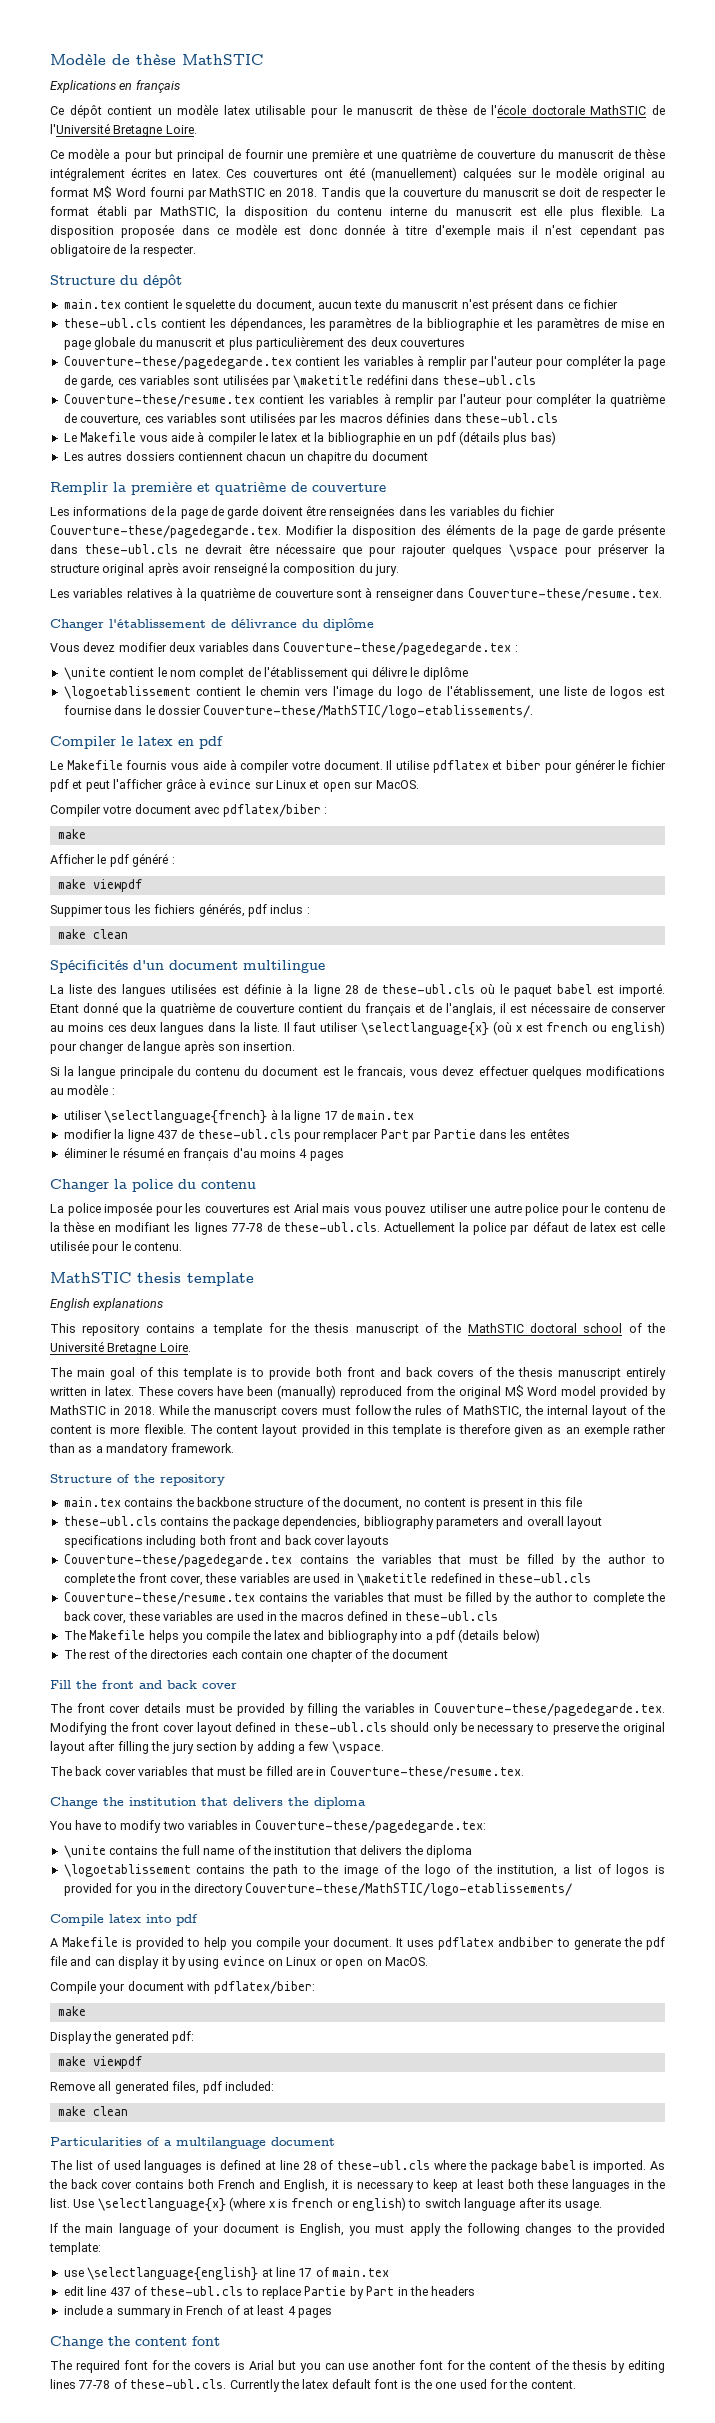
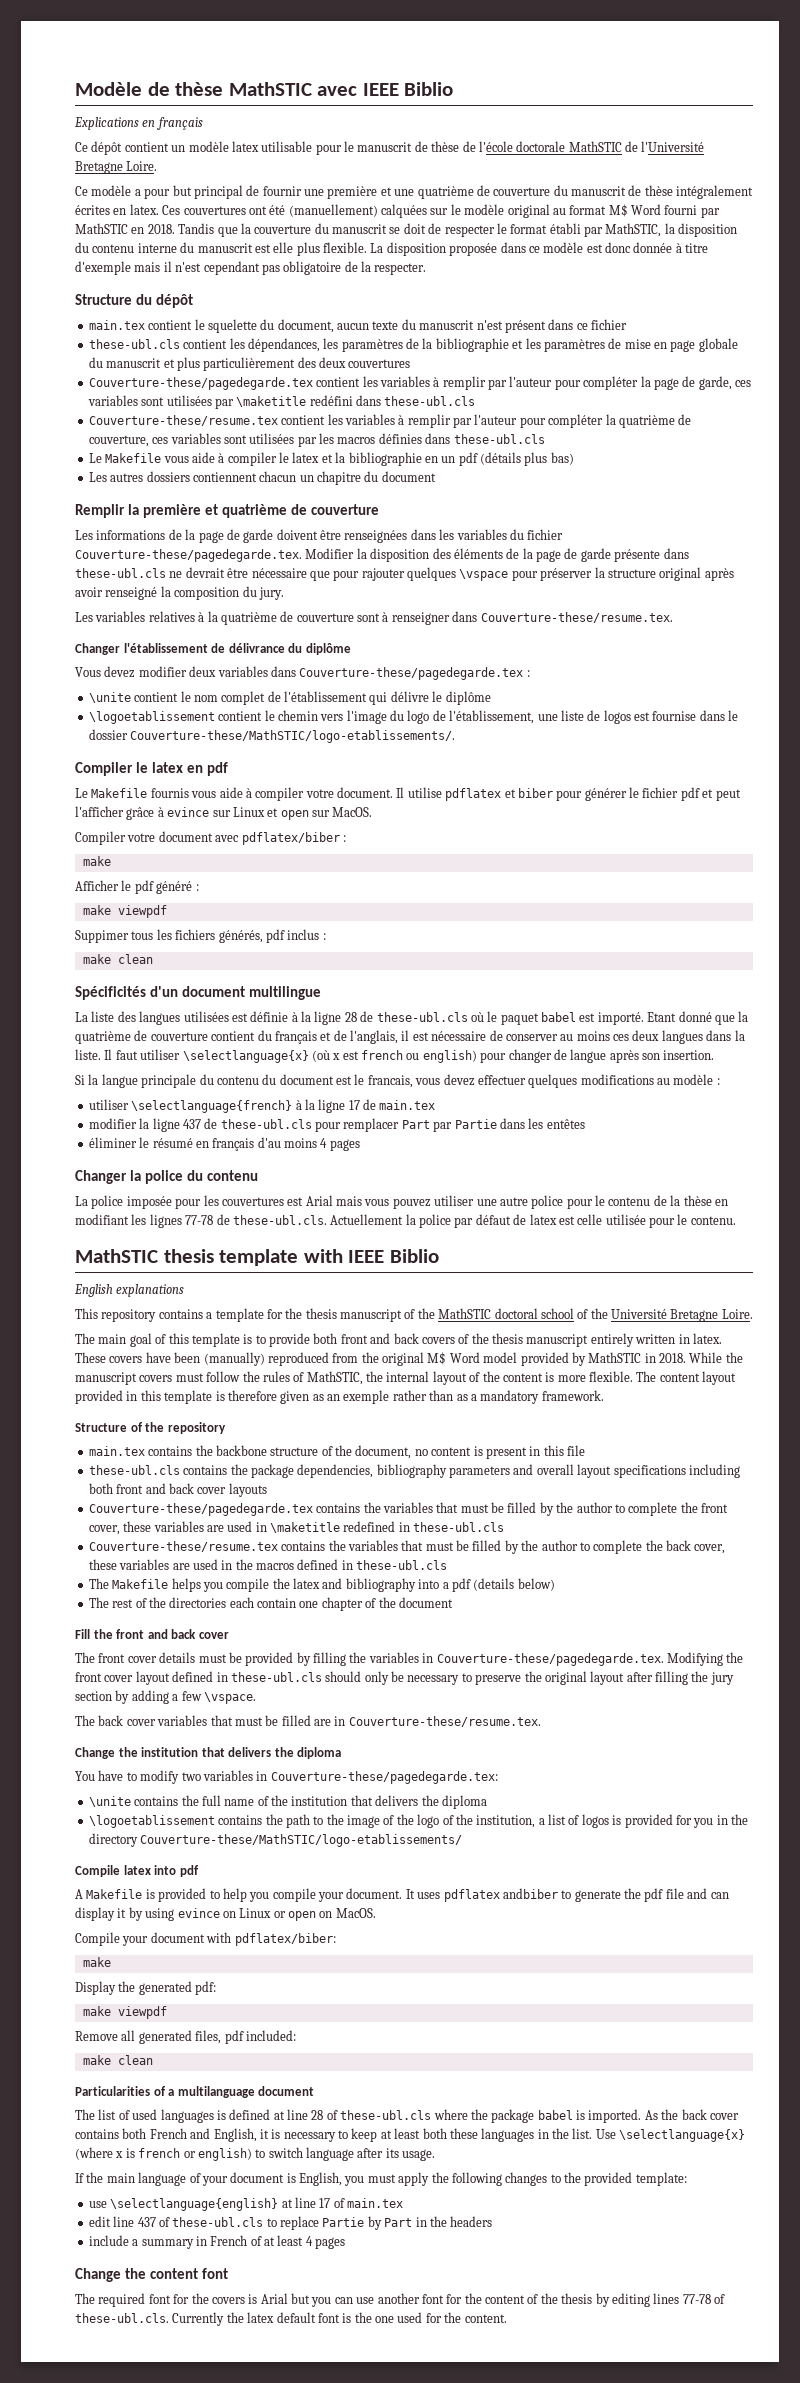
(263, 59) none -> [317,82,454,96] avec IEEE Biblio
(254, 1279) none -> [303,1249,439,1263] with IEEE Biblio

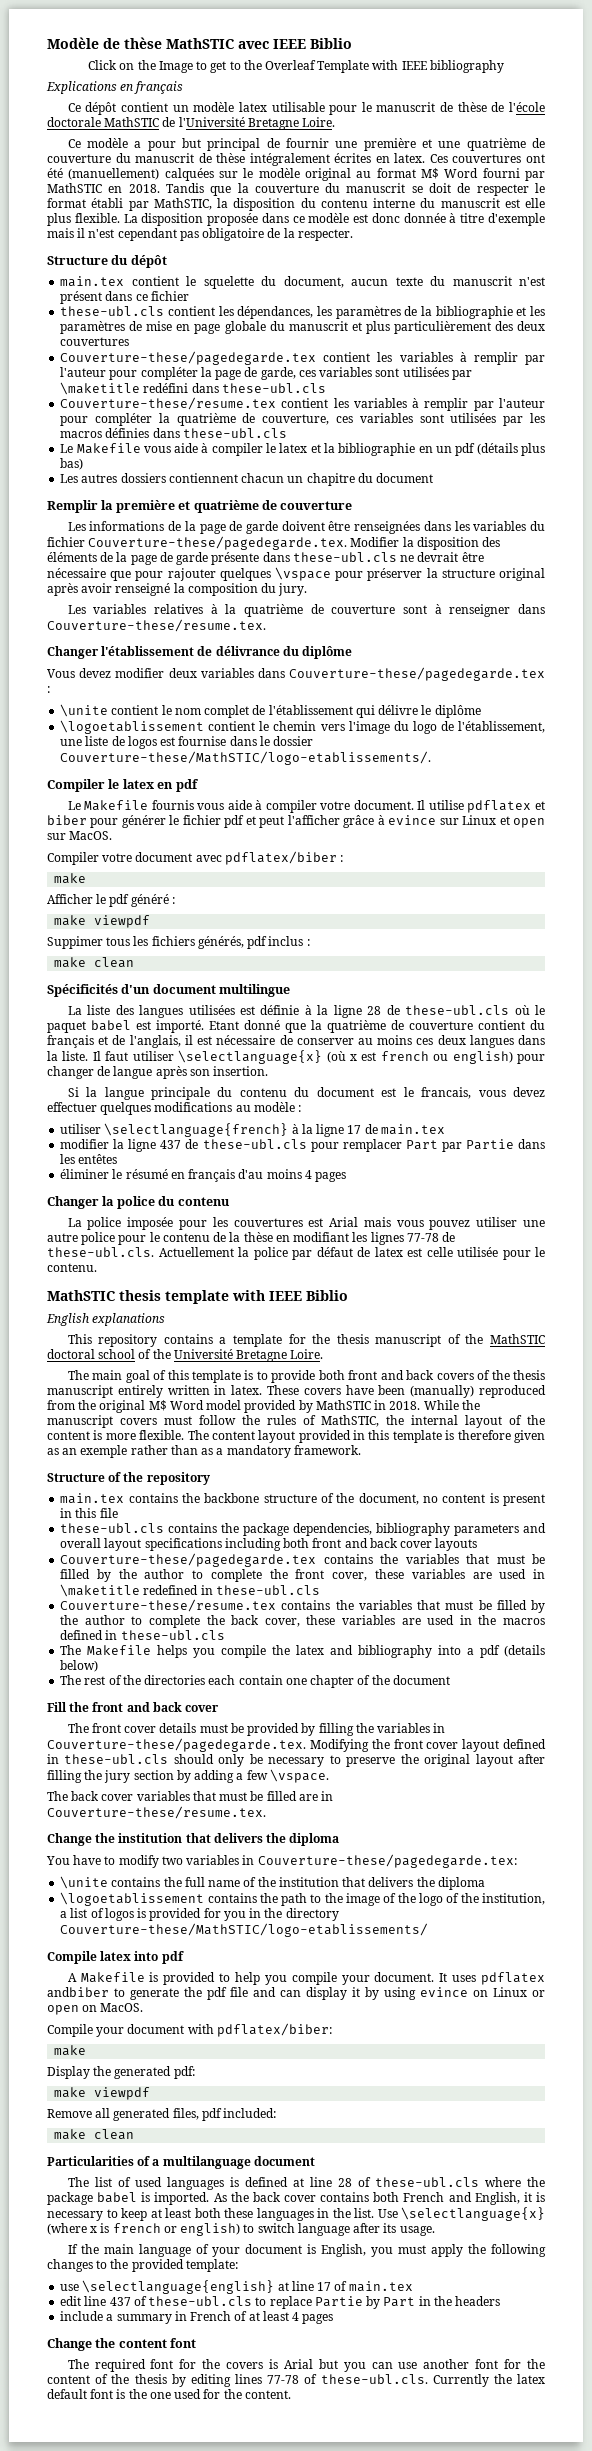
(454, 89) none -> [88,60,504,73] // Click on the Image to get to the Overleaf Template with IEEE bibliography

